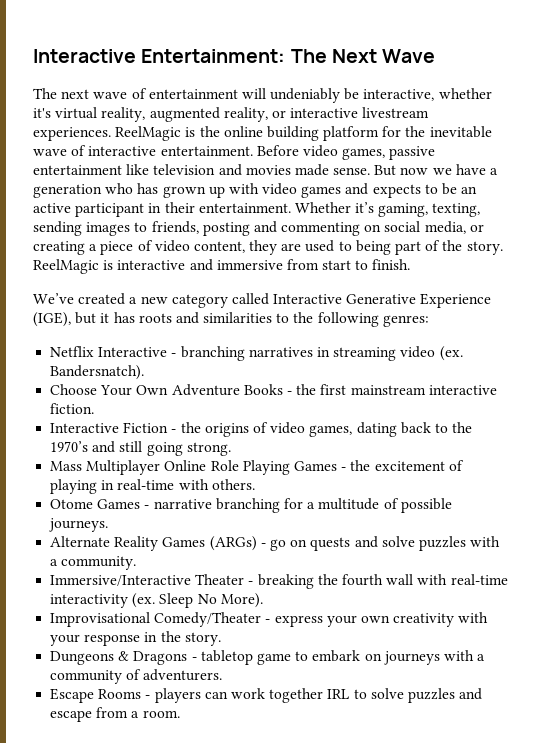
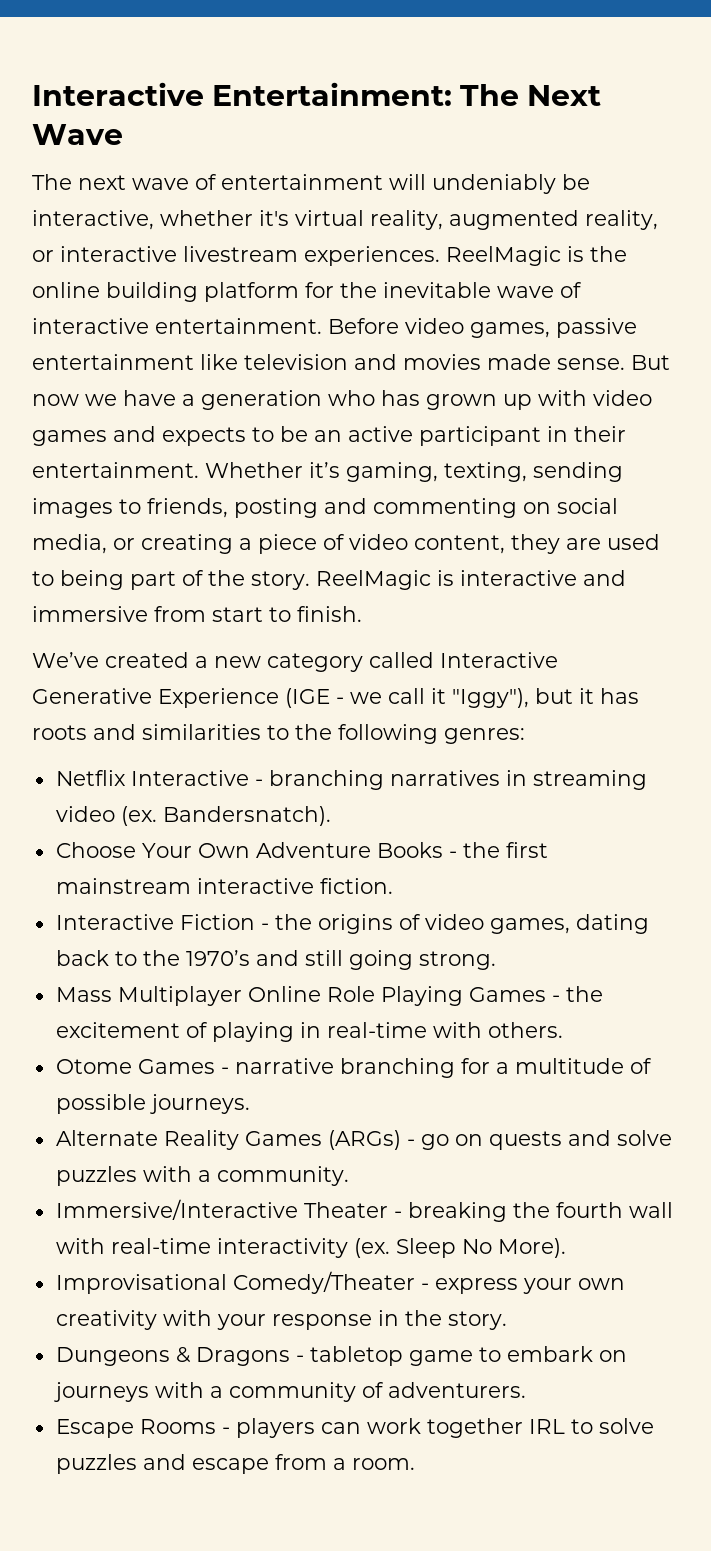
[33,312,71,327] (IGE), -> [285,688,529,708] (IGE - we call it "Iggy"),

